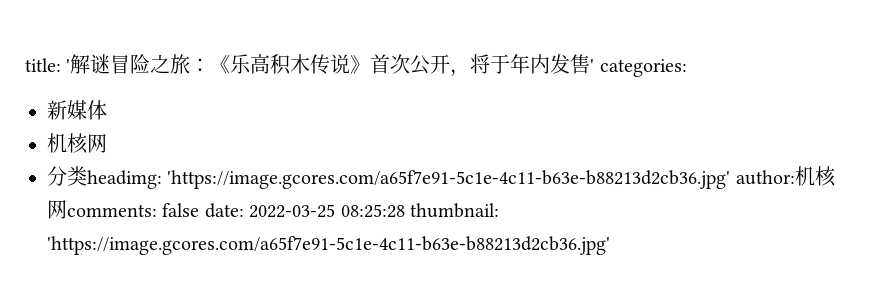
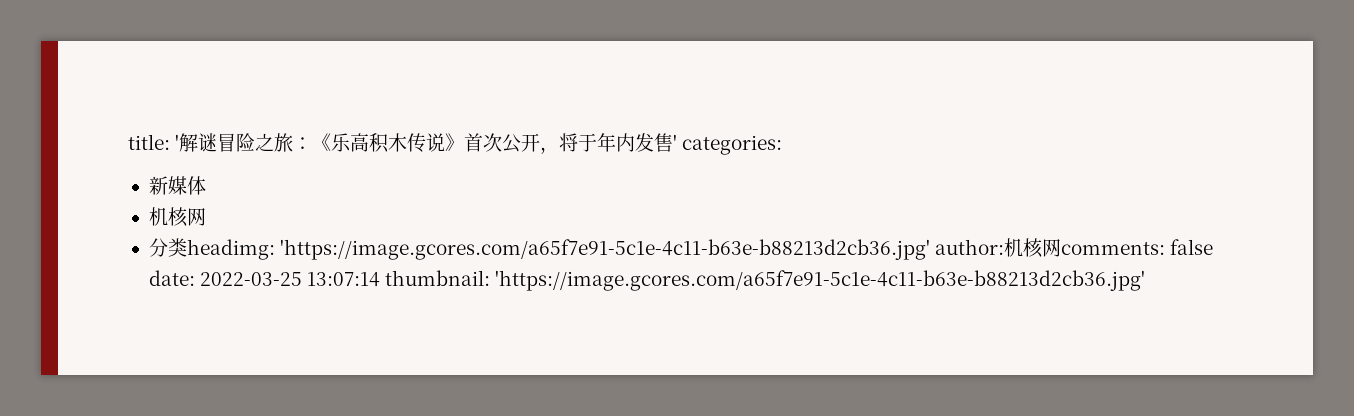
[340,204,405,218] 08:25:28 -> [307,272,381,287] 13:07:14

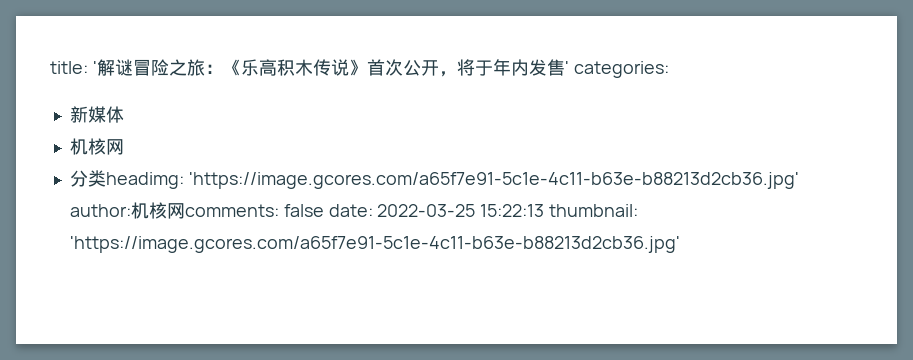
[307,272,381,287] 13:07:14 -> [480,204,545,217] 15:22:13

